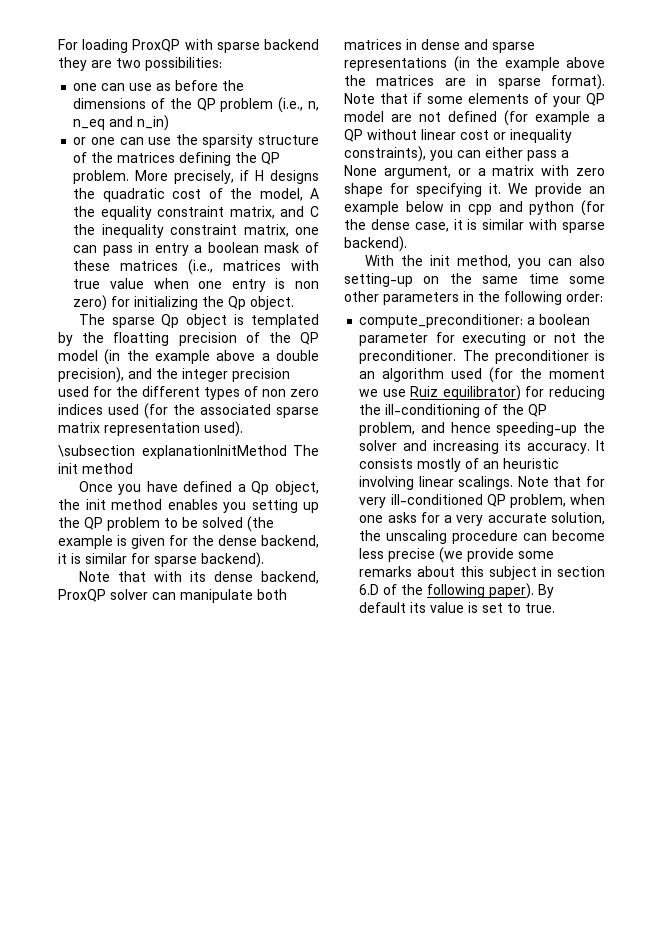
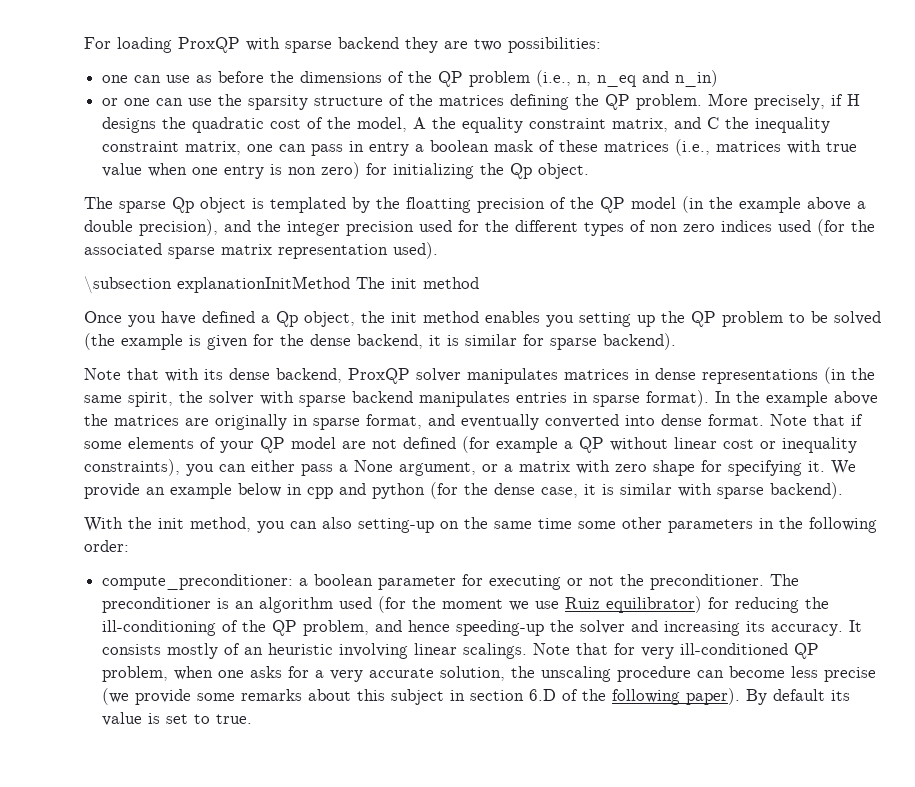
[152,589,287,603] can manipulate both -> [467,368,558,384] manipulates
[464,39,535,53] and sparse -> (696, 374) none
(498, 62) none -> [84,390,760,407] same spirit, the solver with sparse backend manipulates entries in sparse format). In the
[476,74,605,90] in sparse format). -> [215,414,764,430] originally in sparse format, and eventually converted into dense format.

